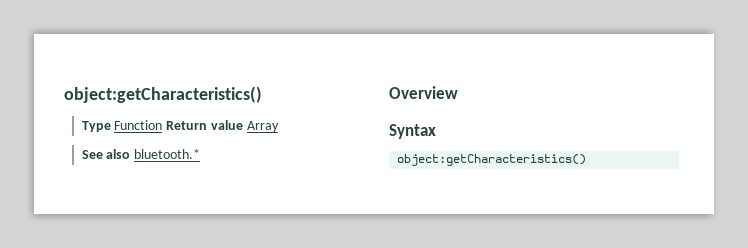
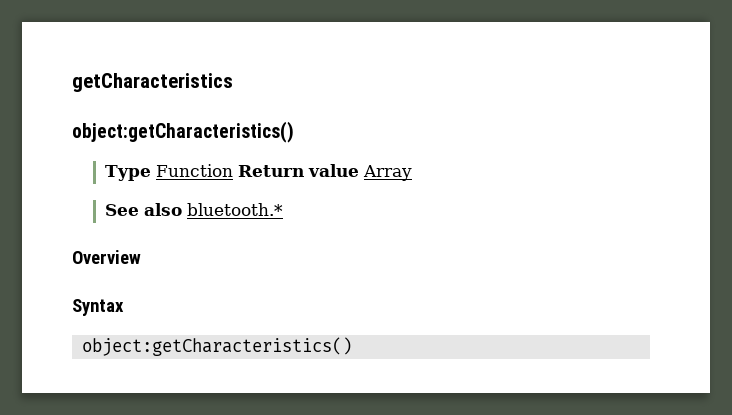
(64, 94) none -> [72,73,233,92] getCharacteristics //

